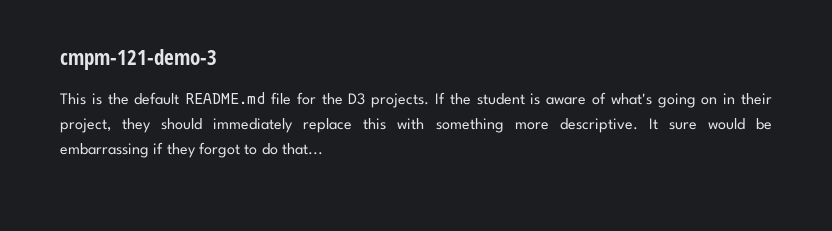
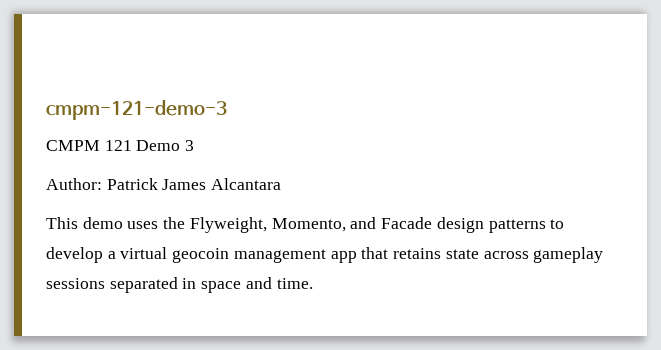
[60,92,772,108] [60,118,773,133] [60,142,323,158] This is the default README.md file for the D3 projects. If the student is aware of what's going on in their project, they should immediately replace this with something more descriptive. It sure would be embarrassing if they forgot to do that... -> [46,140,195,151] [46,178,282,190] [46,217,565,233] [46,247,604,263] [46,277,313,293] CMPM 121 Demo 3 // Author: Patrick James Alcantara // This demo uses the Flyweight, Momento, and Facade design patterns to develop a virtual geocoin management app that retains state across gameplay sessions separated in space and time.

